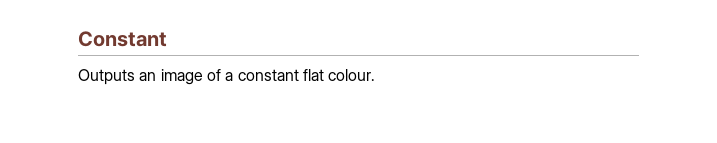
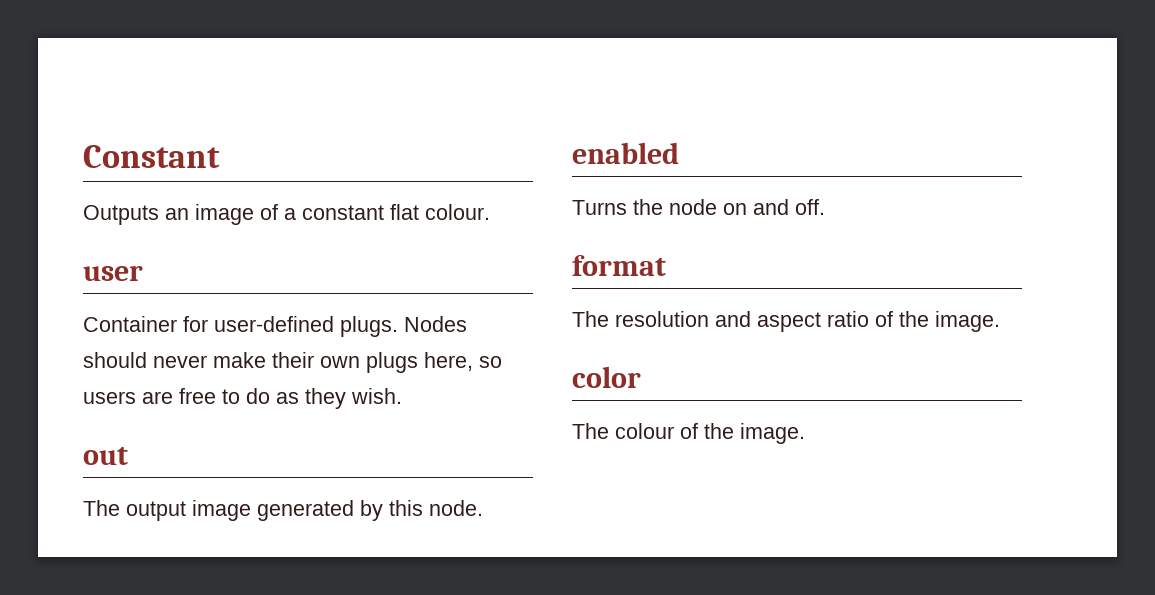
(376, 75) none -> [83,265,143,281] [83,316,467,337] [83,352,502,373] [83,388,402,409] [83,447,128,465] [83,500,483,521] [572,142,679,164] [572,199,825,215] [572,255,666,276] [572,311,1000,332] [572,366,641,388] [572,423,805,444] // user // Container for user-defined plugs. Nodes should never make their own plugs here, so users are free to do as they wish. // out // The output image generated by this node. // enabled // Turns the node on and off. // format // The resolution and aspect ratio of the image. // color // The colour of the image.

